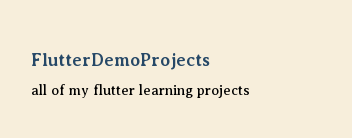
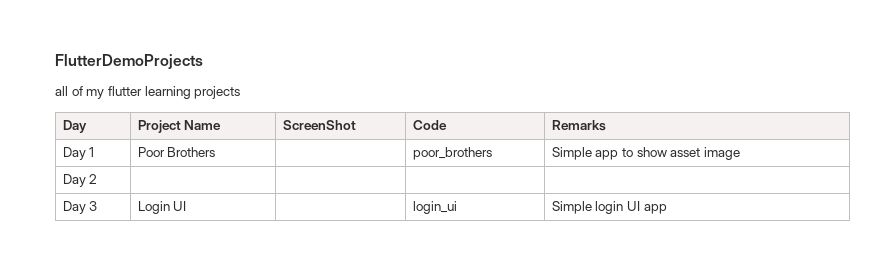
(250, 91) none -> [62,120,87,133] [137,120,222,133] [282,120,356,130] [412,120,447,130] [551,120,606,131] [62,147,95,160] [137,147,216,157] [412,147,492,160] [551,147,740,160] [62,174,98,187] [62,201,98,214] [137,201,187,214] [412,201,457,214] [551,201,667,214] // Day | Project Name | ScreenShot | Code | Remarks // Day 1 | Poor Brothers | | poor_brothers | Simple app to show asset image // Day 2 | | | | // Day 3 | Login UI | | login_ui | Simple login UI app

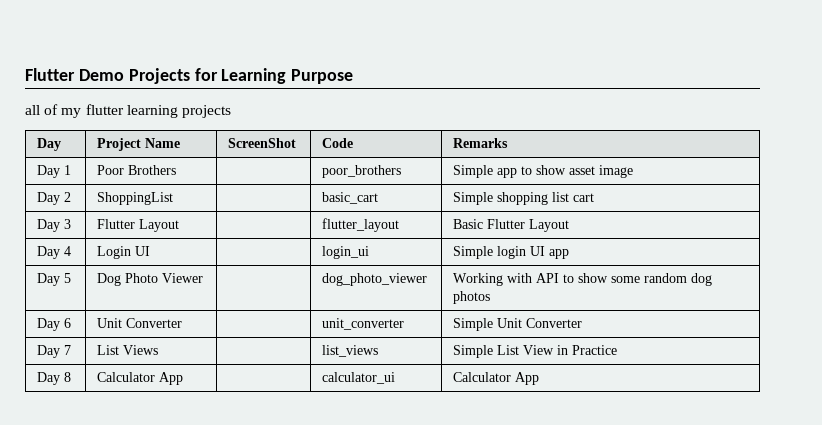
[55,54,203,69] FlutterDemoProjects -> [25,68,354,84] Flutter Demo Projects for Learning Purpose
[62,201,98,214] | | | // Day 3 -> [97,192,174,205] [322,192,379,204] [453,192,595,205] [37,219,72,232] [97,219,180,232] [322,218,400,232] [453,219,570,232] [37,246,72,259] ShoppingList | | basic_cart | Simple shopping list cart // Day 3 | Flutter Layout | | flutter_layout | Basic Flutter Layout // Day 4
(667, 209) none -> [37,273,72,286] [97,273,204,286] [322,273,428,286] [453,273,713,286] [453,291,491,304] [37,318,72,331] [97,318,183,328] [322,318,405,330] [453,318,583,331] [37,345,72,358] [97,345,159,355] [322,345,379,357] [453,345,618,358] [37,372,72,385] [97,372,184,385] [322,372,396,384] [453,372,540,385] // Day 5 | Dog Photo Viewer | | dog_photo_viewer | Working with API to show some random dog photos // Day 6 | Unit Converter | | unit_converter | Simple Unit Converter // Day 7 | List Views | | list_views | Simple List View in Practice // Day 8 | Calculator App | | calculator_ui | Calculator App

